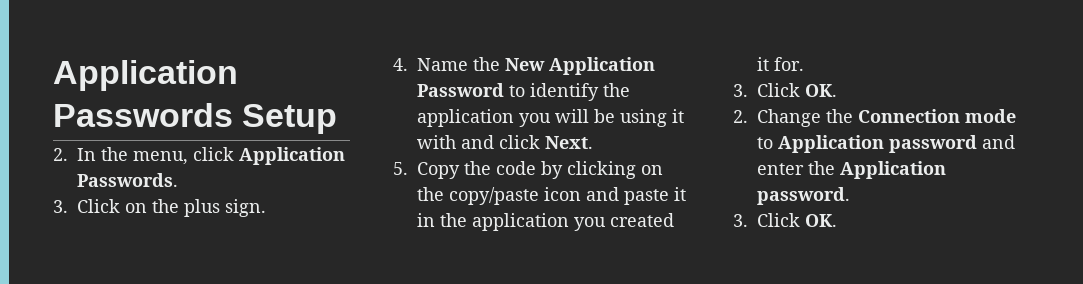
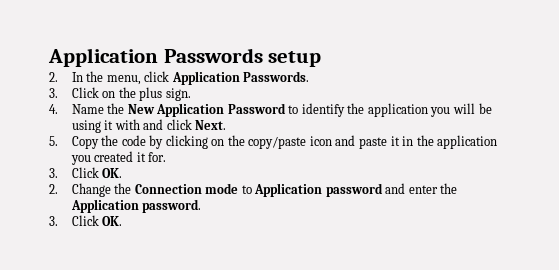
[242,104,338,134] Setup -> [268,51,322,67] setup

